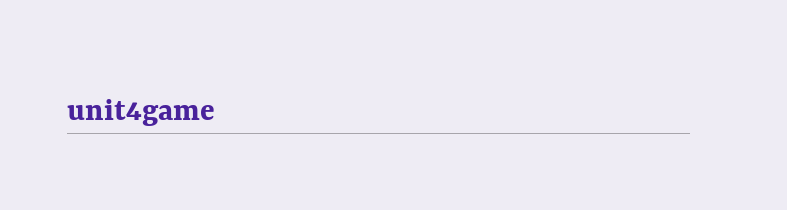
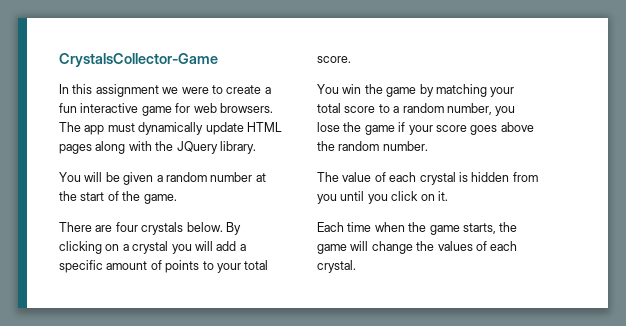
[67,99,215,126] unit4game -> [59,53,218,67] [59,84,271,97] [59,103,273,116] [59,122,282,135] [59,141,256,154] [59,172,266,185] [59,191,177,204] [59,222,241,235] [59,241,246,254] [59,260,269,273] [317,56,351,63] [317,84,515,97] [317,103,516,116] [317,122,534,135] [317,141,428,151] [317,172,538,185] [317,191,448,204] [317,222,518,235] [317,241,518,254] [317,260,356,273] CrystalsCollector-Game // In this assignment we were to create a fun interactive game for web browsers. The app must dynamically update HTML pages along with the JQuery library. // You will be given a random number at the start of the game. // There are four crystals below. By clicking on a crystal you will add a specific amount of points to your total score. // You win the game by matching your total score to a random number, you lose the game if your score goes above the random number. // The value of each crystal is hidden from you until you click on it. // Each time when the game starts, the game will change the values of each crystal.

